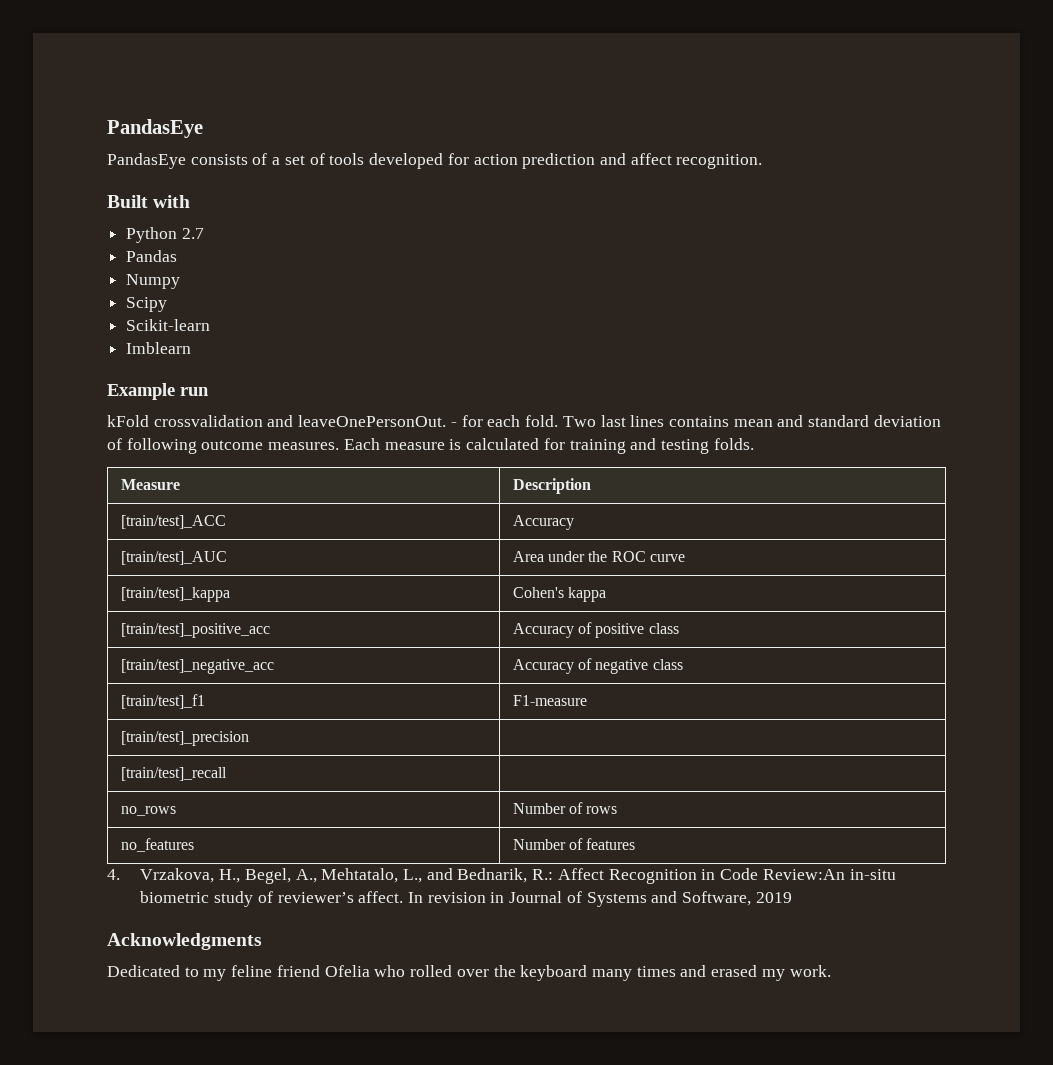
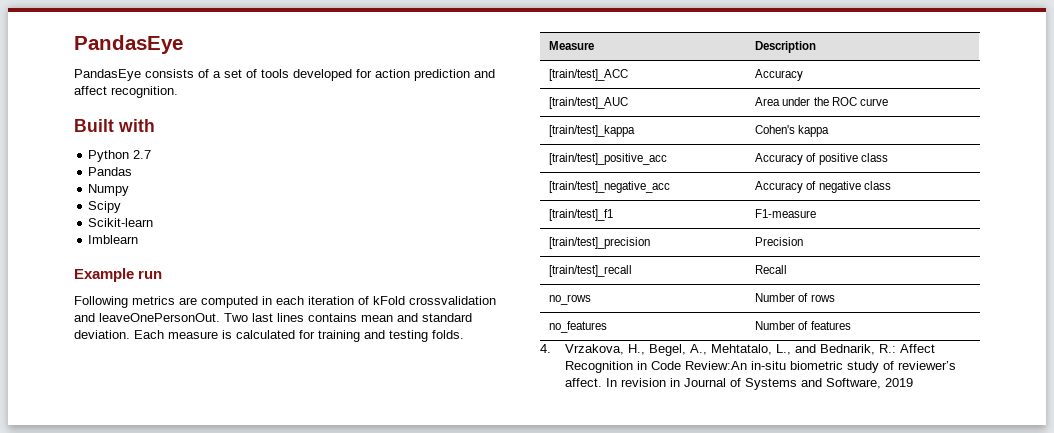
[107,415,559,427] kFold crossvalidation and leaveOnePersonOut. - for each fold. -> [74,296,496,308] [74,313,220,322] Following metrics are computed in each iteration of kFold crossvalidation and leaveOnePersonOut.
[873,415,941,427] [107,438,340,454] deviation of following outcome measures. -> [74,330,130,339] deviation.
(249, 738) none -> [755,237,804,246] Precision
(227, 774) none -> [755,265,788,274] Recall
[107,933,262,950] [107,965,831,981] // Acknowledgments // Dedicated to my feline friend Ofelia who rolled over the keyboard many times and erased my work. -> (914, 382) none

